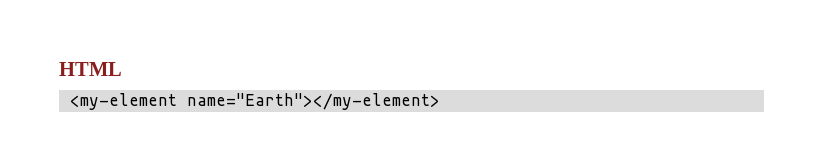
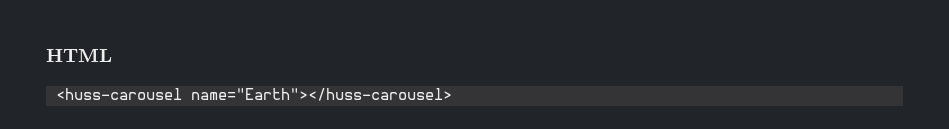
[69,93,440,110] <my-element name="Earth"></my-element> -> [55,88,452,101] <huss-carousel name="Earth"></huss-carousel>

